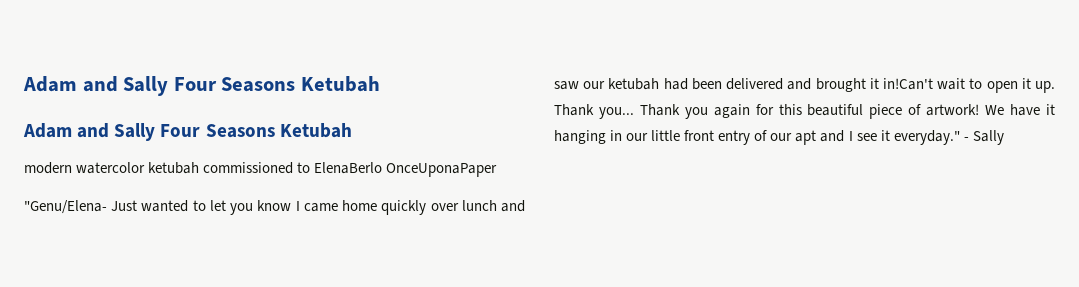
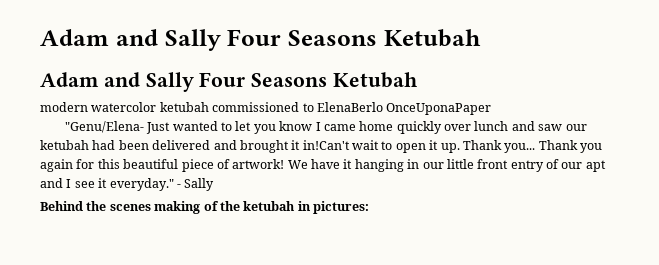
(1004, 137) none -> [40,201,369,214] // Behind the scenes making of the ketubah in pictures:

